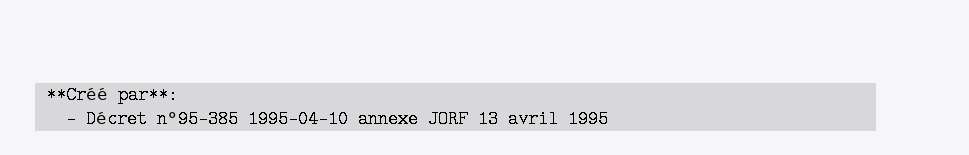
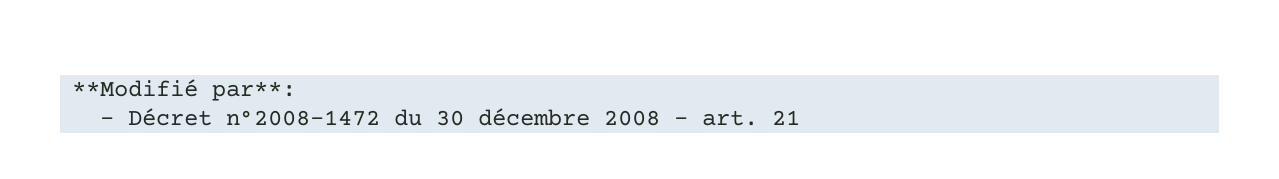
[45,86,108,104] **Créé -> [72,79,199,97] **Modifié
[156,110,608,128] n°95-385 1995-04-10 annexe JORF 13 avril 1995 -> [226,108,801,126] n°2008-1472 du 30 décembre 2008 - art. 21

